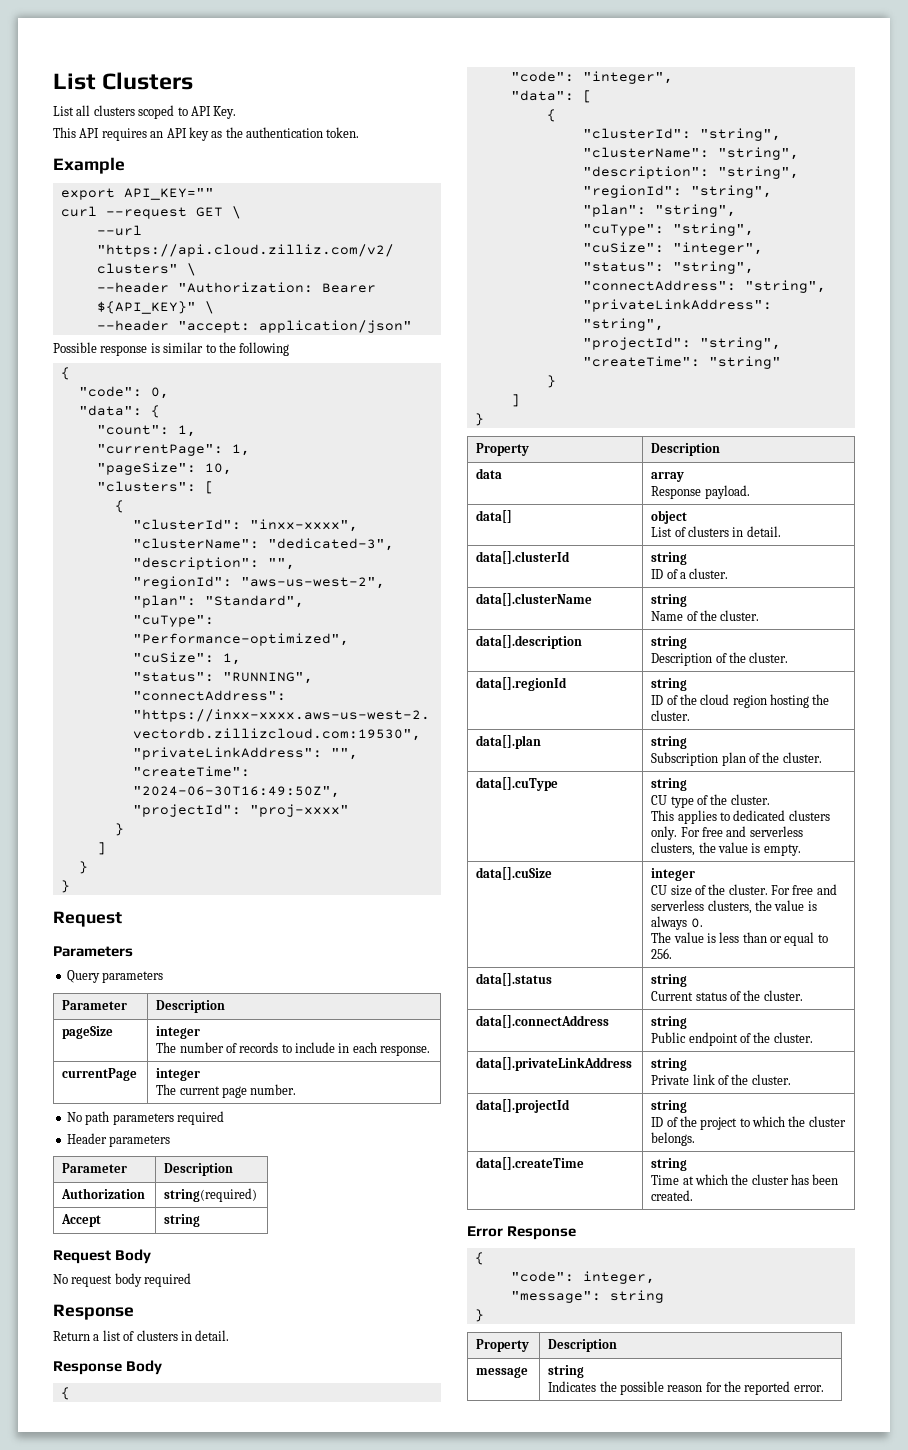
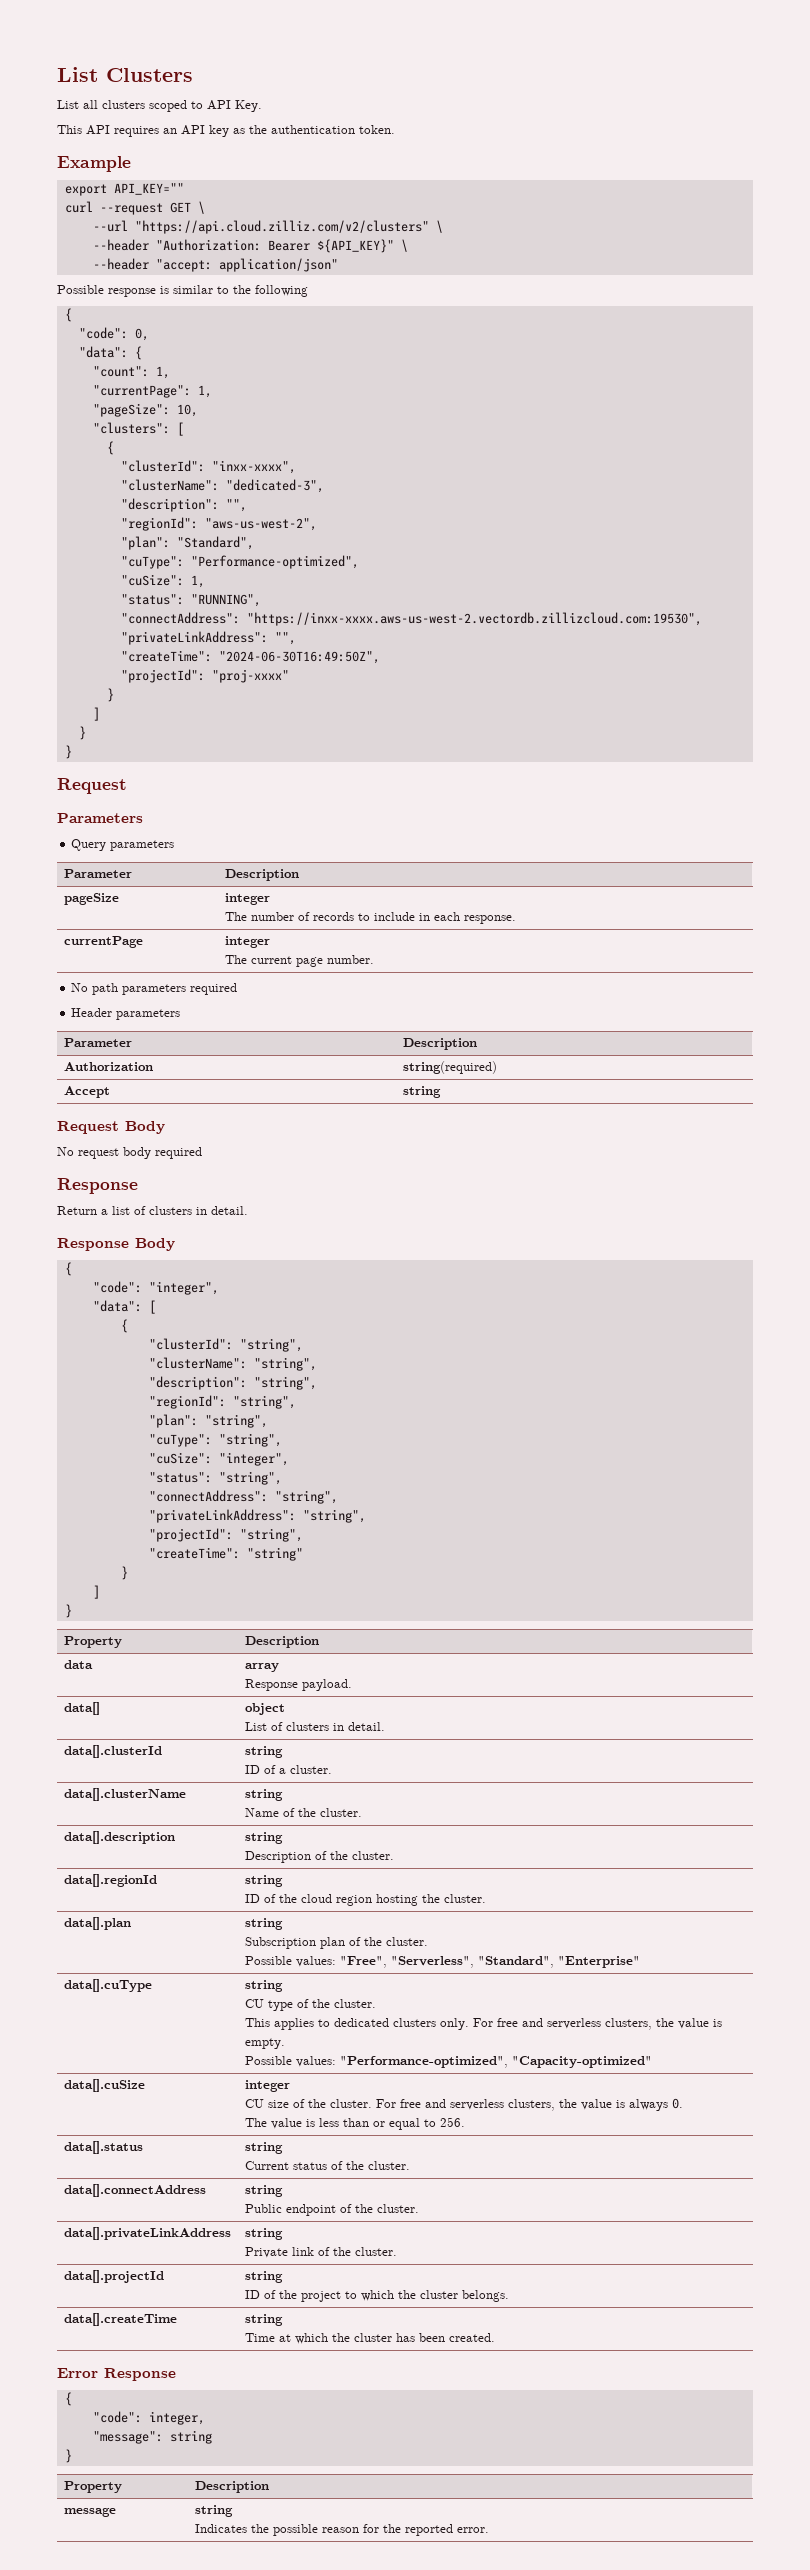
(822, 757) none -> [244,1956,640,1968] // Possible values: "Free", "Serverless", "Standard", "Enterprise"
(801, 850) none -> [244,2056,652,2068] // Possible values: "Performance-optimized", "Capacity-optimized"

